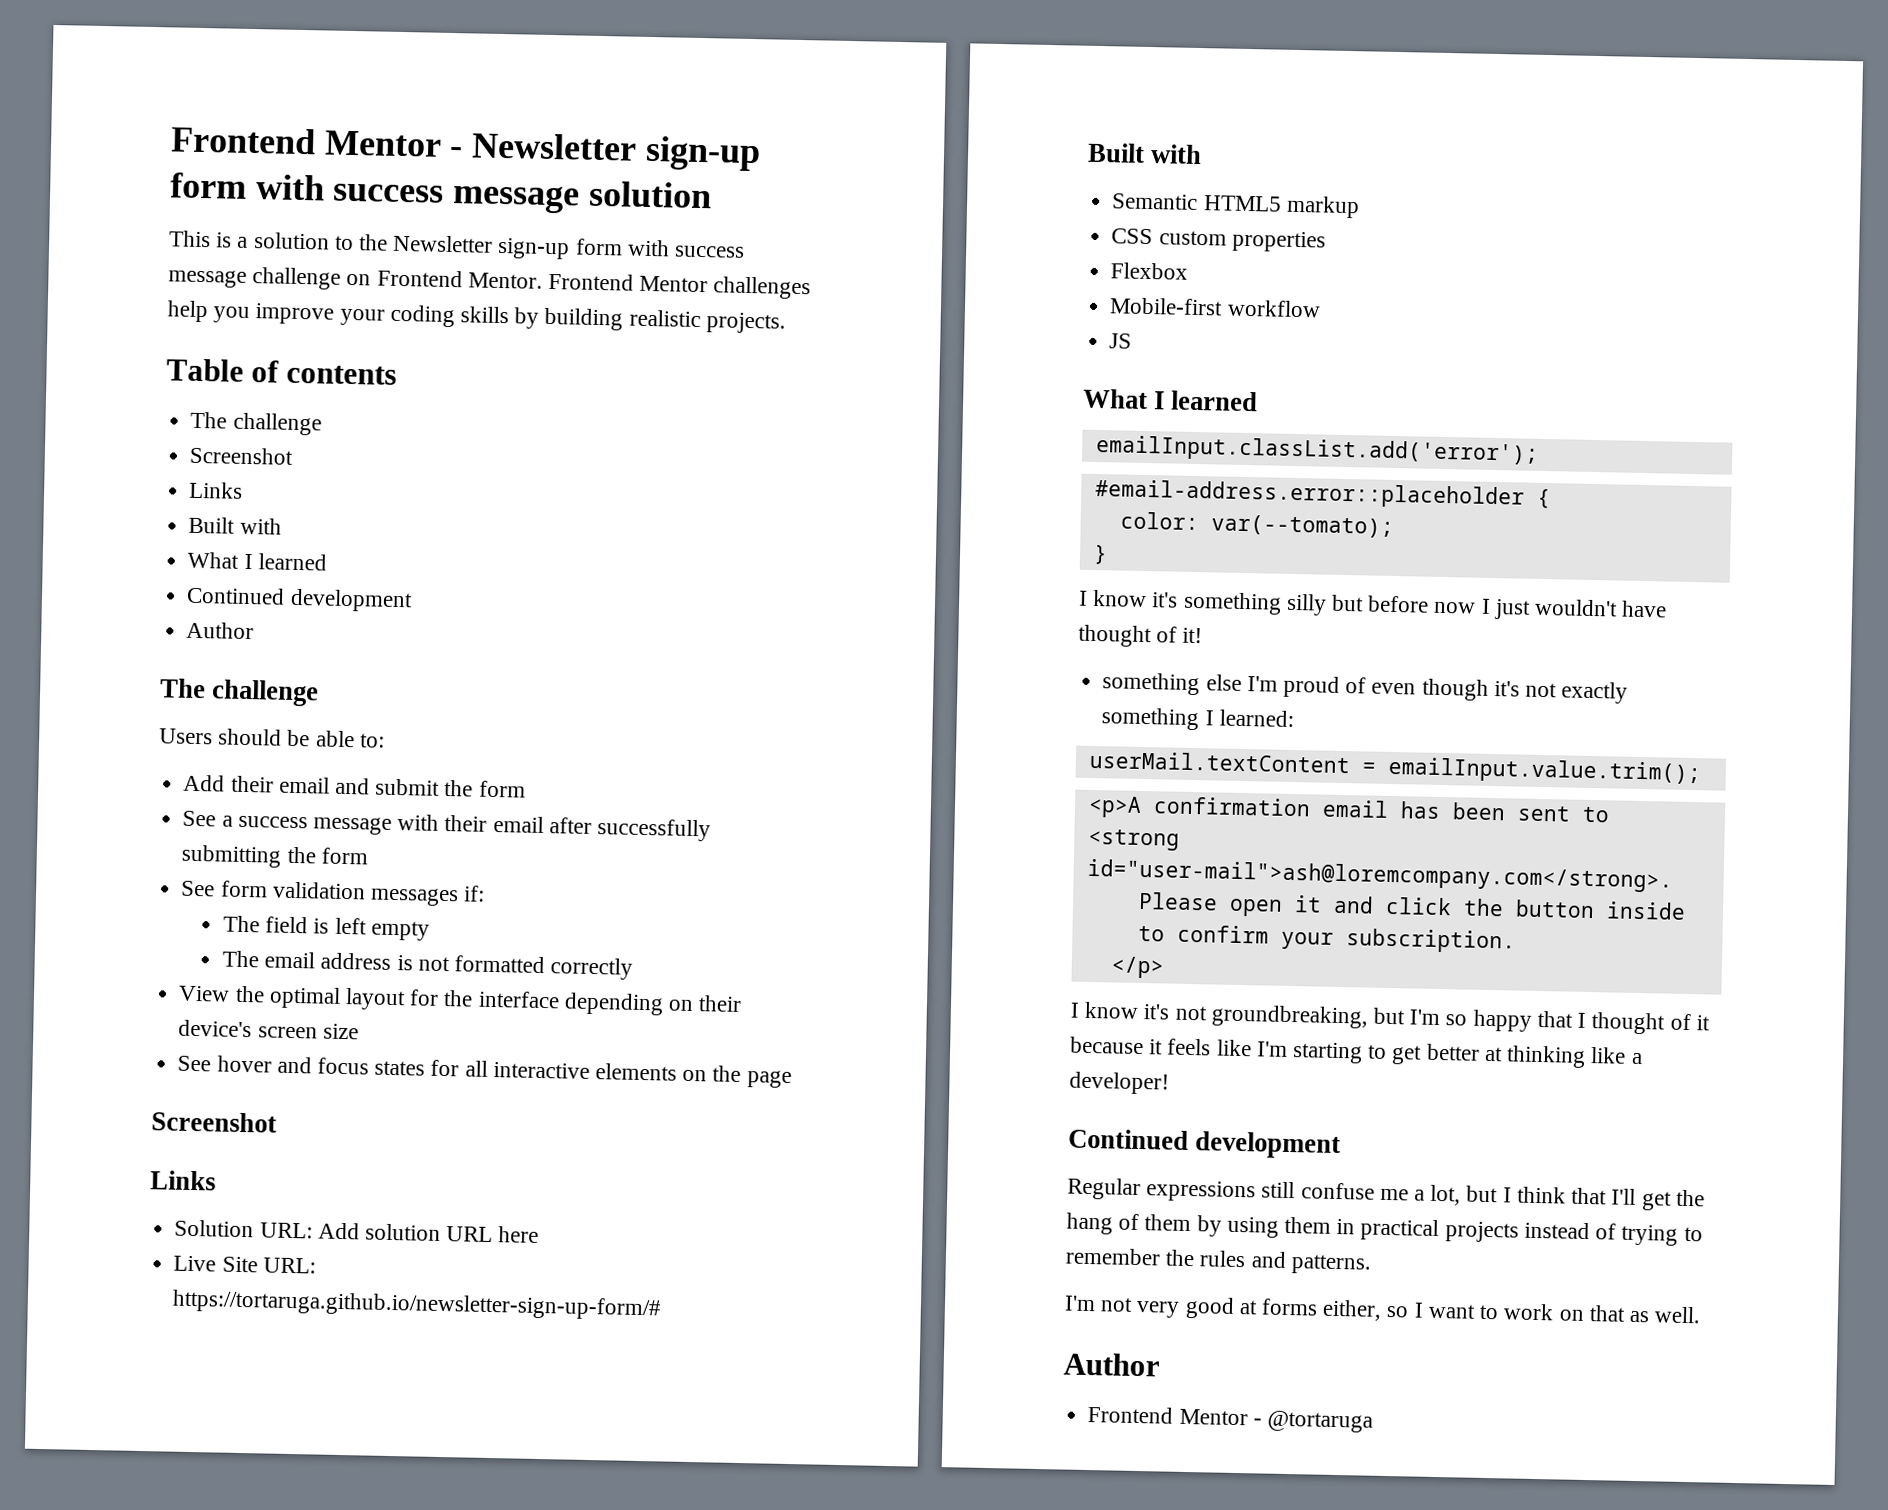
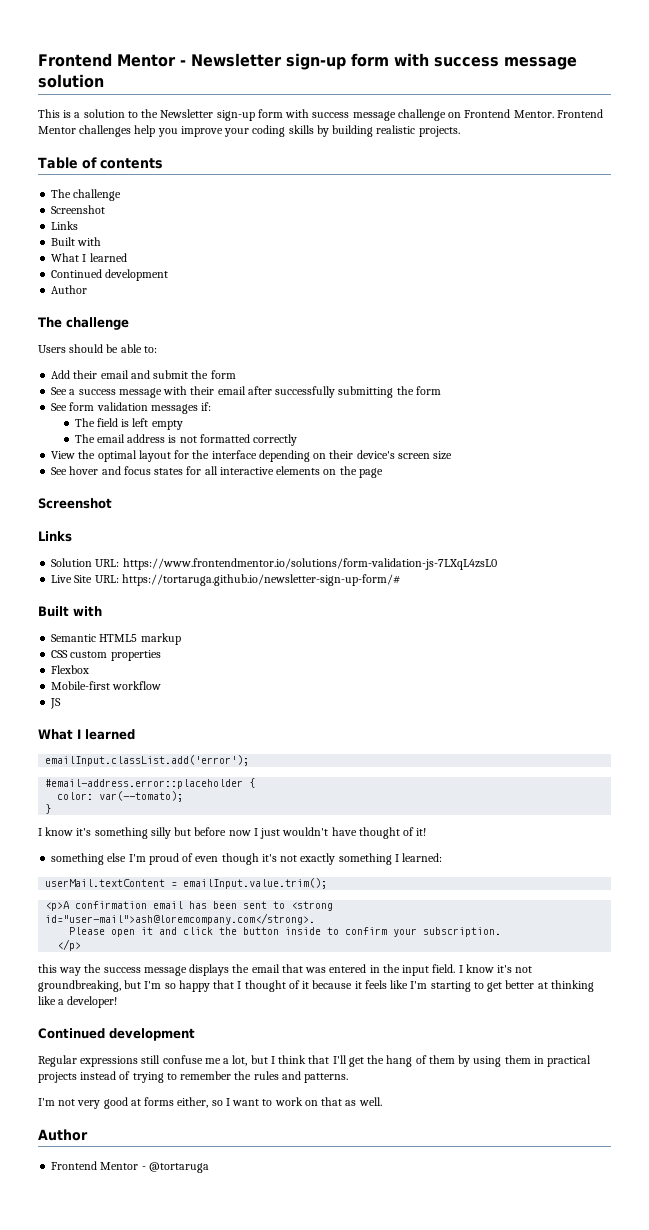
[317,1222,540,1243] Add solution URL here -> [122,558,497,570] https://www.frontendmentor.io/solutions/form-validation-js-7LXqL4zsL0
(1164, 967) none -> [38,964,456,976] this way the success message displays the email that was entered in the input field.

